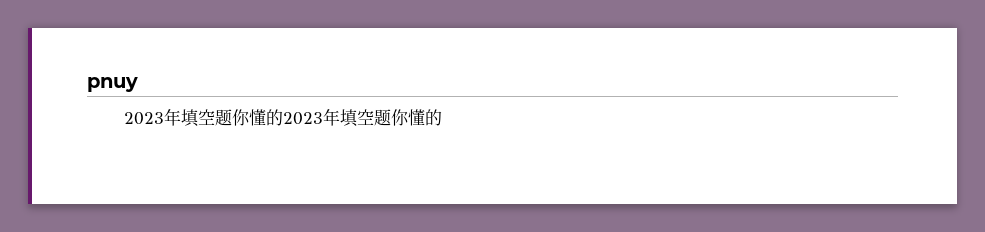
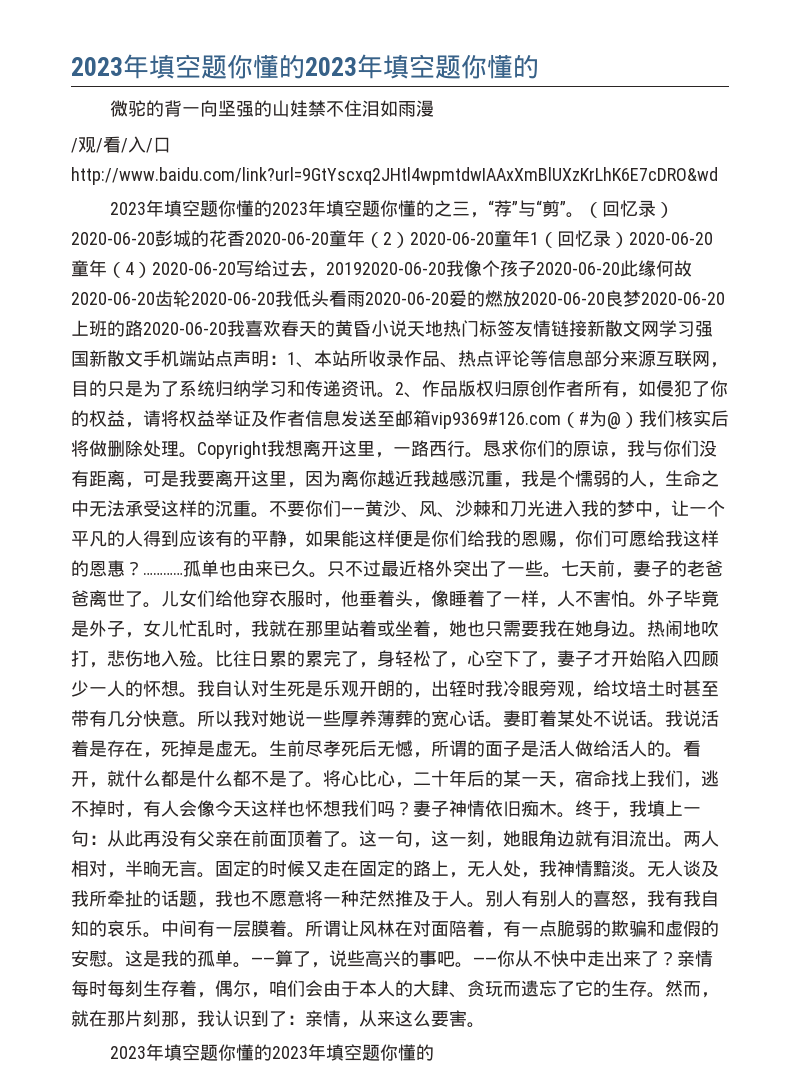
[87,77,138,92] pnuy -> [71,54,539,79] [110,100,435,117] [71,136,171,153] [71,167,718,185] [110,200,675,218] [71,230,713,248] [71,260,692,278] [71,290,725,307] [71,320,713,337] [71,350,728,368] [71,380,728,398] [71,410,729,429] [71,440,717,459] [71,470,719,488] [71,500,725,518] [71,530,719,548] [71,560,723,578] [71,590,719,608] [71,620,719,638] [71,650,719,668] [71,680,719,698] [71,710,719,728] [71,740,701,758] [71,770,719,788] [71,800,701,818] [71,830,719,848] [71,860,719,878] [71,890,719,908] [71,920,719,938] [71,950,713,968] [71,980,719,998] [71,1010,485,1028] 2023年填空题你懂的2023年填空题你懂的 // 微驼的背一向坚强的山娃禁不住泪如雨漫 // /观/看/入/口http://www.baidu.com/link?url=9GtYscxq2JHtl4wpmtdwIAAxXmBlUXzKrLhK6E7cDRO&wd // 2023年填空题你懂的2023年填空题你懂的之三，“荐”与“剪”。（回忆录）2020-06-20彭城的花香2020-06-20童年（2）2020-06-20童年1（回忆录）2020-06-20童年（4）2020-06-20写给过去，20192020-06-20我像个孩子2020-06-20此缘何故2020-06-20齿轮2020-06-20我低头看雨2020-06-20爱的燃放2020-06-20良梦2020-06-20上班的路2020-06-20我喜欢春天的黄昏小说天地热门标签友情链接新散文网学习强国新散文手机端站点声明：1、本站所收录作品、热点评论等信息部分来源互联网，目的只是为了系统归纳学习和传递资讯。2、作品版权归原创作者所有，如侵犯了你的权益，请将权益举证及作者信息发送至邮箱vip9369#126.com（#为@）我们核实后将做删除处理。Copyright我想离开这里，一路西行。恳求你们的原谅，我与你们没有距离，可是我要离开这里，因为离你越近我越感沉重，我是个懦弱的人，生命之中无法承受这样的沉重。不要你们——黄沙、风、沙棘和刀光进入我的梦中，让一个平凡的人得到应该有的平静，如果能这样便是你们给我的恩赐，你们可愿给我这样的恩惠？…………孤单也由来已久。只不过最近格外突出了一些。七天前，妻子的老爸爸离世了。儿女们给他穿衣服时，他垂着头，像睡着了一样，人不害怕。外子毕竟是外子，女儿忙乱时，我就在那里站着或坐着，她也只需要我在她身边。热闹地吹打，悲伤地入殓。比往日累的累完了，身轻松了，心空下了，妻子才开始陷入四顾少一人的怀想。我自认对生死是乐观开朗的，出轾时我冷眼旁观，给坟培土时甚至带有几分快意。所以我对她说一些厚养薄葬的宽心话。妻盯着某处不说话。我说活着是存在，死掉是虚无。生前尽孝死后无憾，所谓的面子是活人做给活人的。看开，就什么都是什么都不是了。将心比心，二十年后的某一天，宿命找上我们，逃不掉时，有人会像今天这样也怀想我们吗？妻子神情依旧痴木。终于，我填上一句：从此再没有父亲在前面顶着了。这一句，这一刻，她眼角边就有泪流出。两人相对，半晌无言。固定的时候又走在固定的路上，无人处，我神情黯淡。无人谈及我所牵扯的话题，我也不愿意将一种茫然推及于人。别人有别人的喜怒，我有我自知的哀乐。中间有一层膜着。所谓让风林在对面陪着，有一点脆弱的欺骗和虚假的安慰。这是我的孤单。——算了，说些高兴的事吧。——你从不快中走出来了？亲情每时每刻生存着，偶尔，咱们会由于本人的大肆、贪玩而遗忘了它的生存。然而，就在那片刻那，我认识到了：亲情，从来这么要害。

